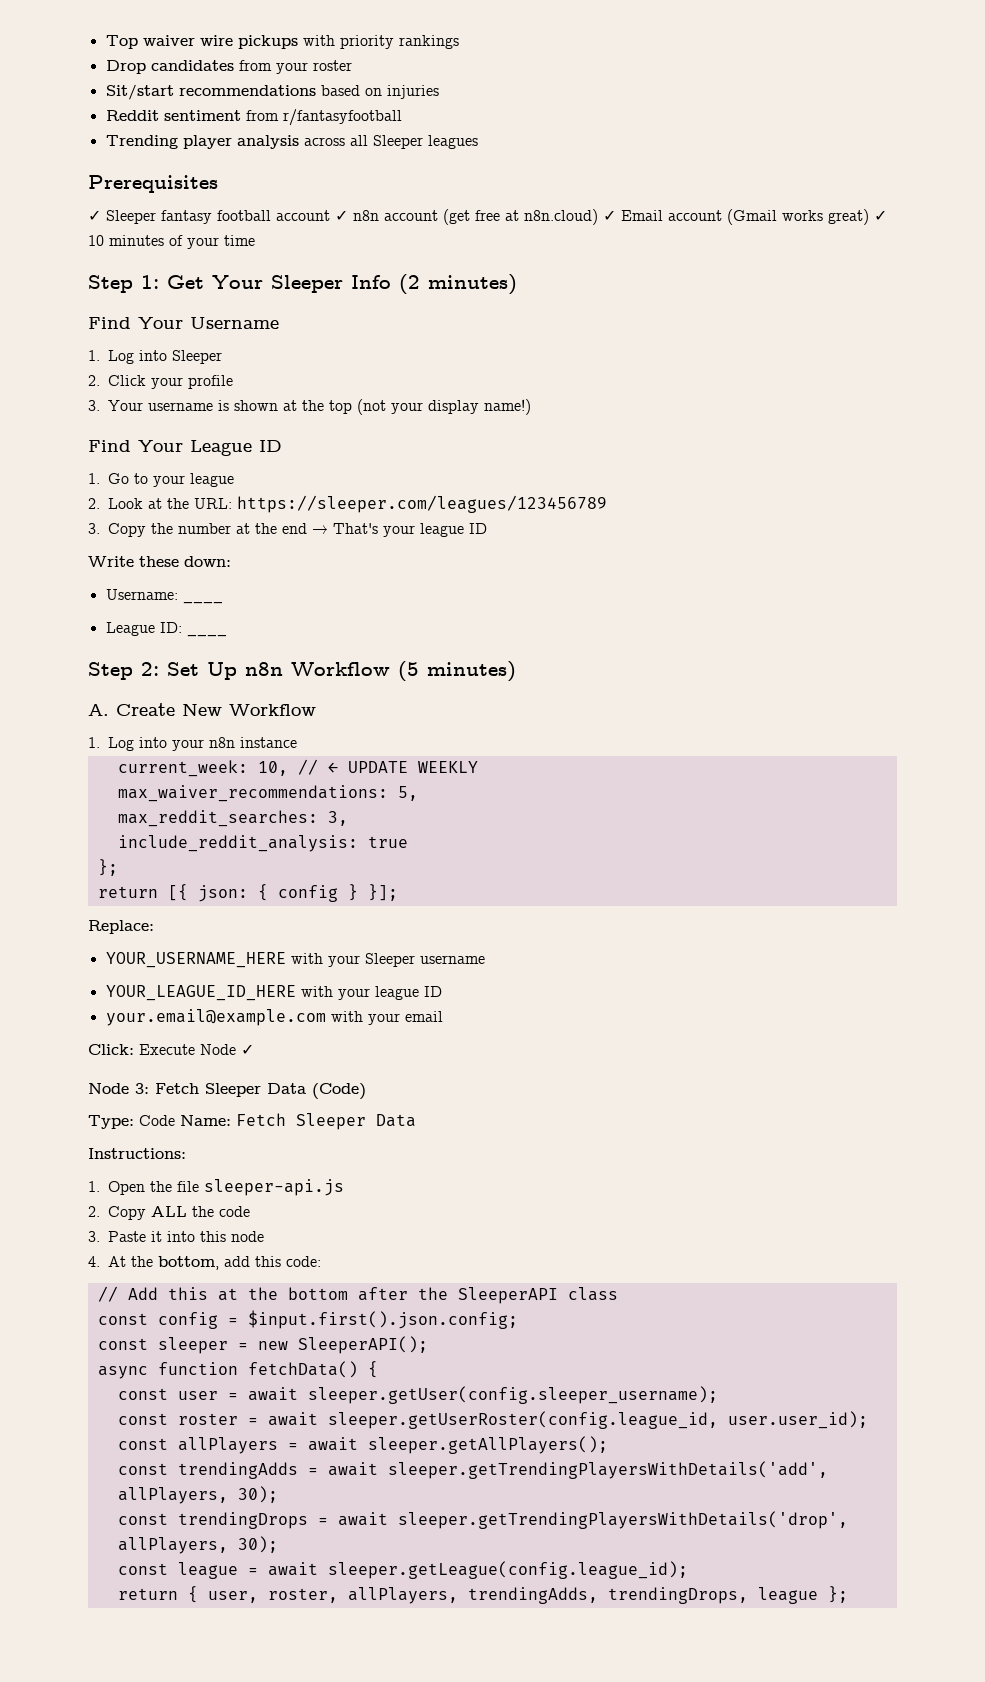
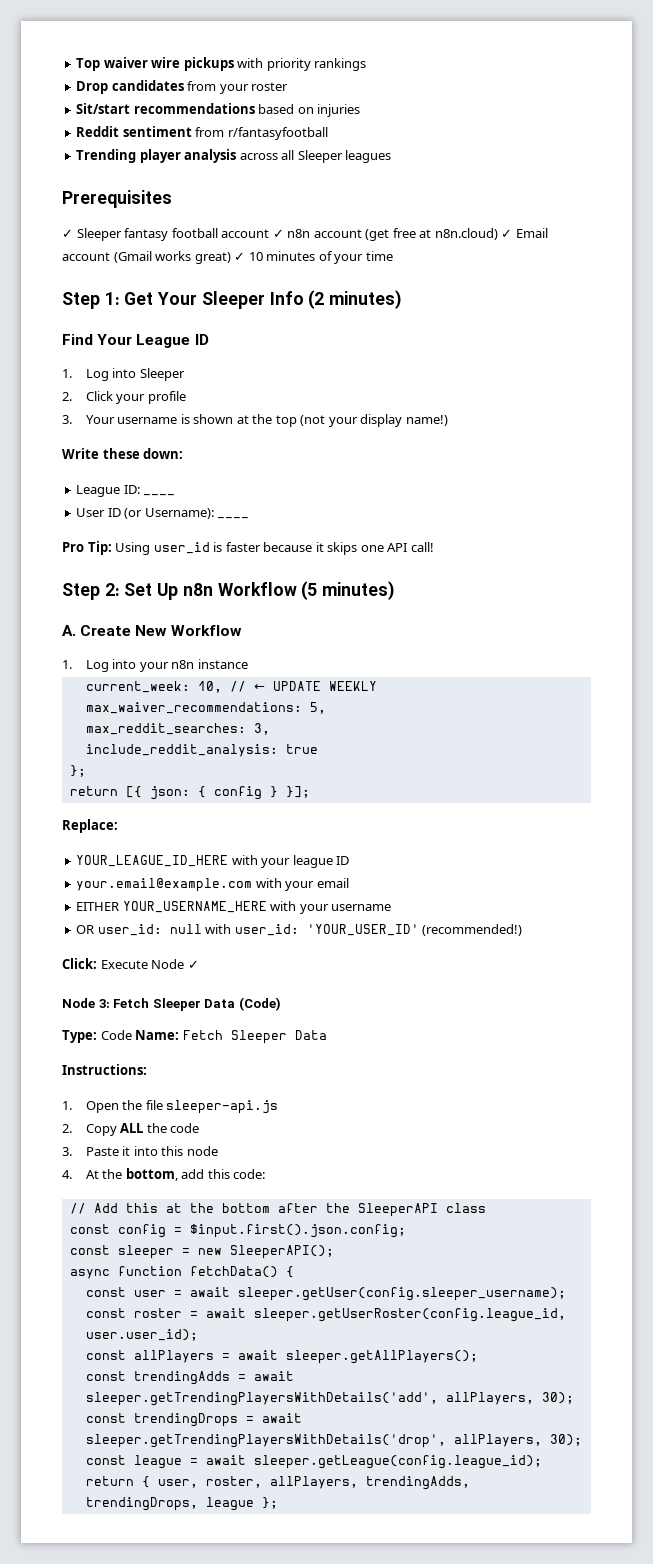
[190,317,279,329] Username -> [136,334,209,348] League ID
[88,440,282,456] [88,473,234,487] [88,495,607,513] [88,523,487,537] // Find Your League ID // 1. Go to your league // 2. Look at the URL: https://sleeper.com/leagues/123456789 // 3. Copy the number at the end → That's your league ID -> (448, 420) none
[105,589,178,600] [182,600,223,604] // Username: ____ -> (184, 453) none
(227, 635) none -> [76,508,250,519] [62,541,434,555] // User ID (or Username): ____ // Pro Tip: Using user_id is faster because it skips one API call!
[105,952,485,968] // YOUR_USERNAME_HERE with your Sleeper username -> (118, 826) none
(443, 1016) none -> [76,901,392,914] [76,924,523,936] // EITHER YOUR_USERNAME_HERE with your username // OR user_id: null with user_id: 'YOUR_USER_ID' (recommended!)

